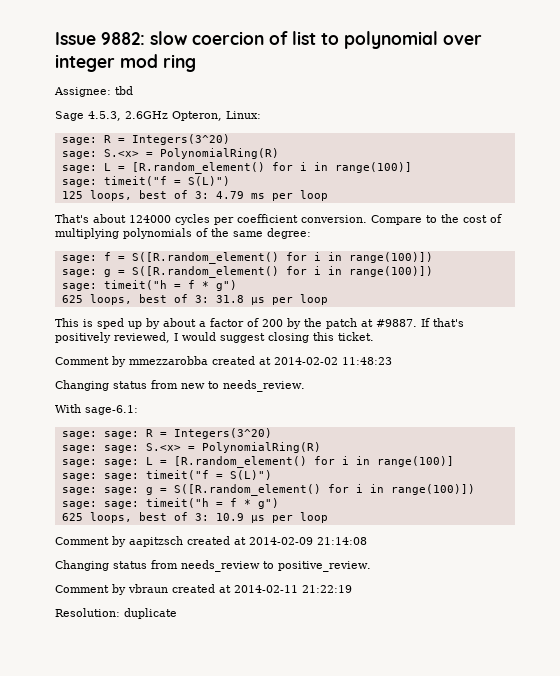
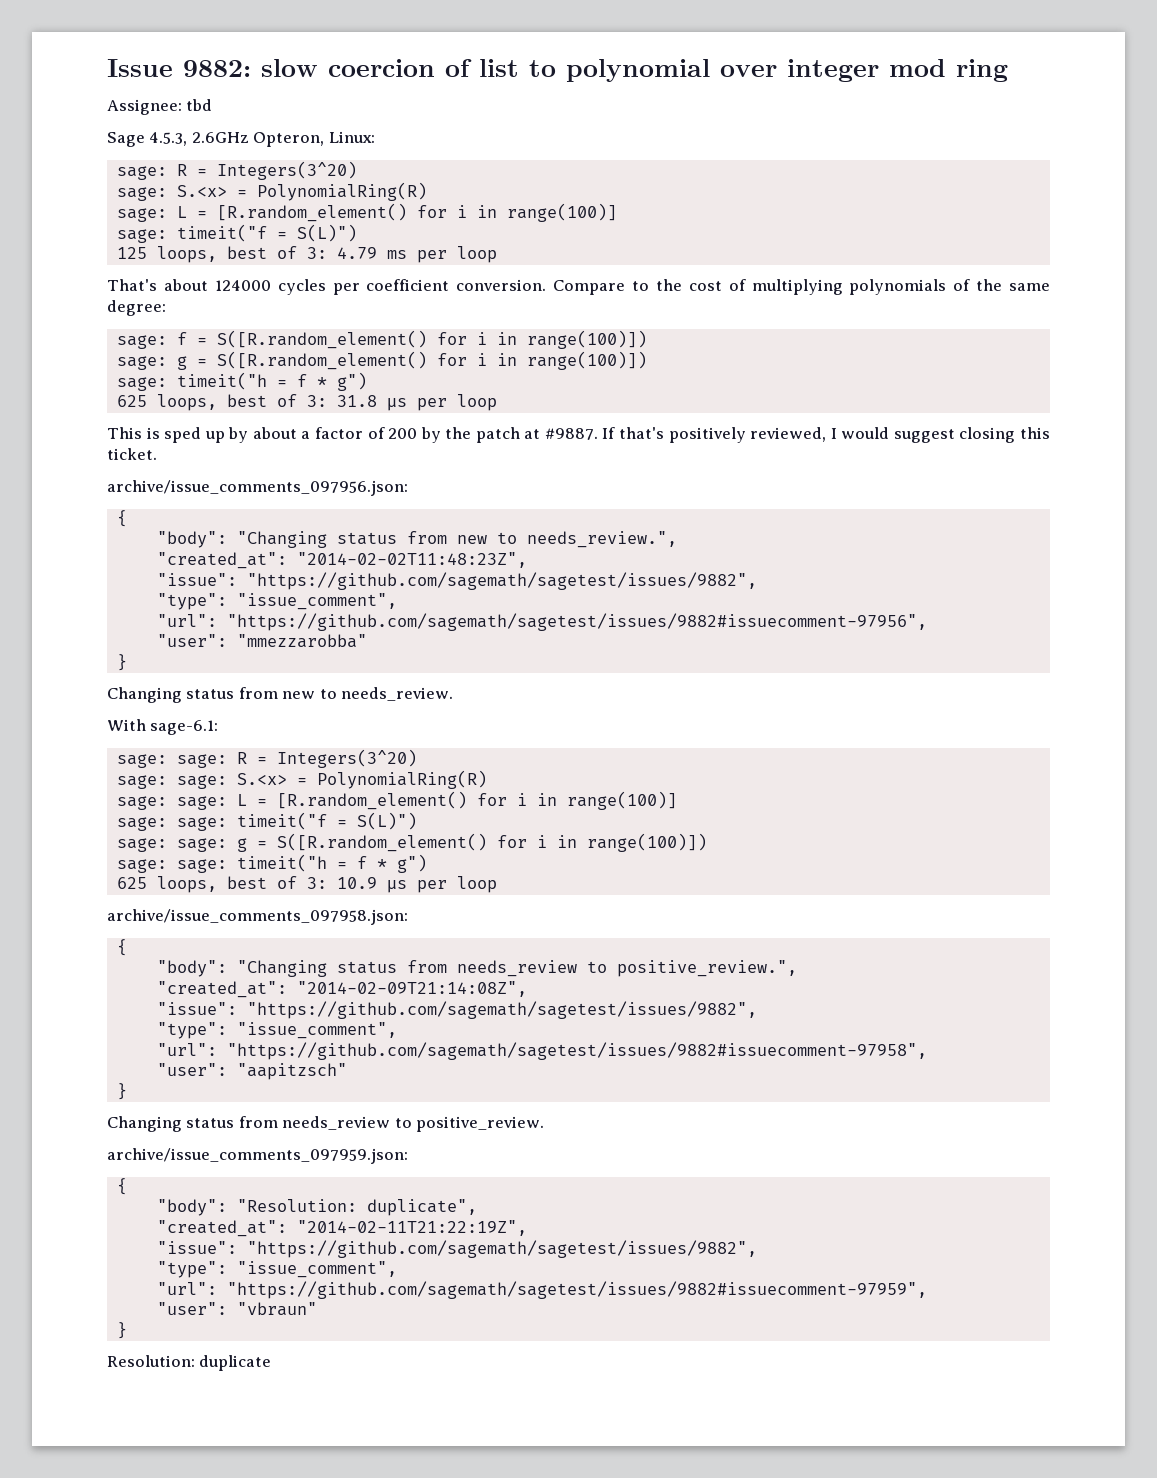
[55,356,392,367] Comment by mmezzarobba created at 2014-02-02 11:48:23 -> [107,480,408,496] [116,510,127,527] [156,531,677,548] [156,552,527,569] [156,572,757,590] [156,593,397,610] [156,613,927,631] [156,634,367,648] [116,654,127,671] archive/issue_comments_097956.json: // { // "body": "Changing status from new to needs_review.", // "created_at": "2014-02-02T11:48:23Z", // "issue": "https://github.com/sagemath/sagetest/issues/9882", // "type": "issue_comment", // "url": "https://github.com/sagemath/sagetest/issues/9882#issuecomment-97956", // "user": "mmezzarobba" // }
[55,536,367,547] Comment by aapitzsch created at 2014-02-09 21:14:08 -> [107,909,408,925] [116,939,127,956] [156,960,797,977] [156,981,527,998] [156,1001,757,1019] [156,1022,397,1039] [156,1042,927,1060] [156,1063,347,1080] [116,1083,127,1100] archive/issue_comments_097958.json: // { // "body": "Changing status from needs_review to positive_review.", // "created_at": "2014-02-09T21:14:08Z", // "issue": "https://github.com/sagemath/sagetest/issues/9882", // "type": "issue_comment", // "url": "https://github.com/sagemath/sagetest/issues/9882#issuecomment-97958", // "user": "aapitzsch" // }
[55,584,352,595] Comment by vbraun created at 2014-02-11 21:22:19 -> [107,1148,408,1164] [116,1178,127,1195] [156,1199,477,1216] [156,1220,527,1237] [156,1240,757,1258] [156,1261,397,1278] [156,1281,927,1299] [156,1302,317,1316] [116,1322,127,1339] archive/issue_comments_097959.json: // { // "body": "Resolution: duplicate", // "created_at": "2014-02-11T21:22:19Z", // "issue": "https://github.com/sagemath/sagetest/issues/9882", // "type": "issue_comment", // "url": "https://github.com/sagemath/sagetest/issues/9882#issuecomment-97959", // "user": "vbraun" // }

